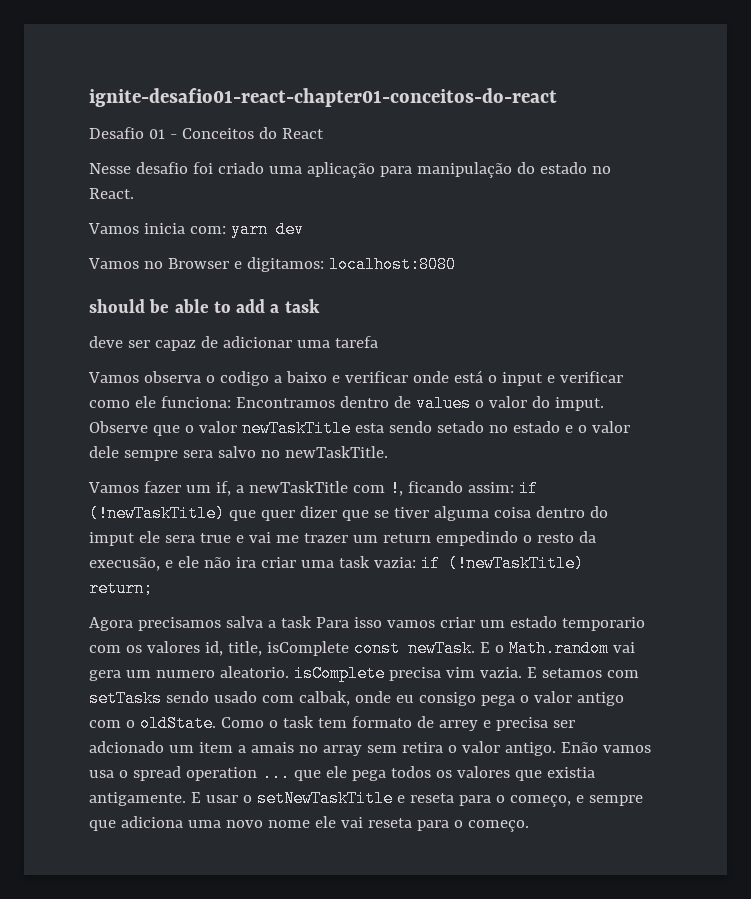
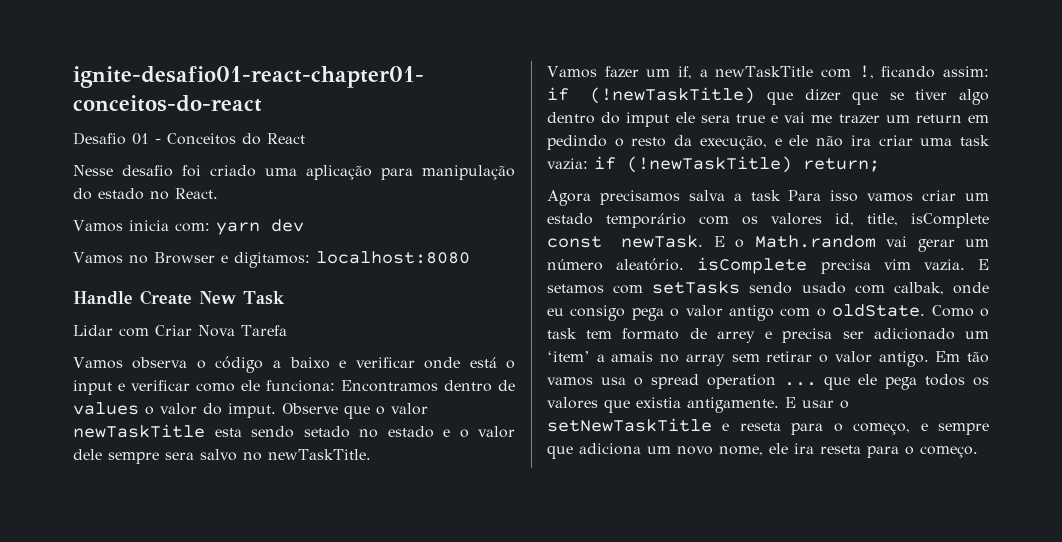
[89,299,320,313] [89,336,378,351] should be able to add a task // deve ser capaz de adicionar uma tarefa -> [73,290,285,305] [73,325,287,337] Handle Create New Task // Lidar com Criar Nova Tarefa
[219,371,269,386] codigo -> [215,356,264,373] código
[260,510,295,521] quer -> (793, 98) none
[433,506,531,521] alguma coisa -> [958,89,989,105] algo
[435,531,518,546] empedindo -> [968,115,989,123] [547,135,607,150] em pedindo
[89,557,160,571] execusão, -> [699,136,767,150] execução,
[561,617,645,631] temporario -> [606,213,686,228] temporário
[89,666,289,681] gera um numero aleatorio. -> [917,239,989,252] [547,258,685,271] gerar um número aleatório.
[89,741,233,753] adcionado um item -> [873,328,989,340] [547,351,590,362] adicionado um ‘item’
[401,742,443,753] retira -> [766,351,813,362] retirar
[560,742,598,753] Enão -> [935,351,990,363] Em tão
[187,816,363,828] uma novo nome ele vai -> [647,443,814,456] um novo nome, ele ira

